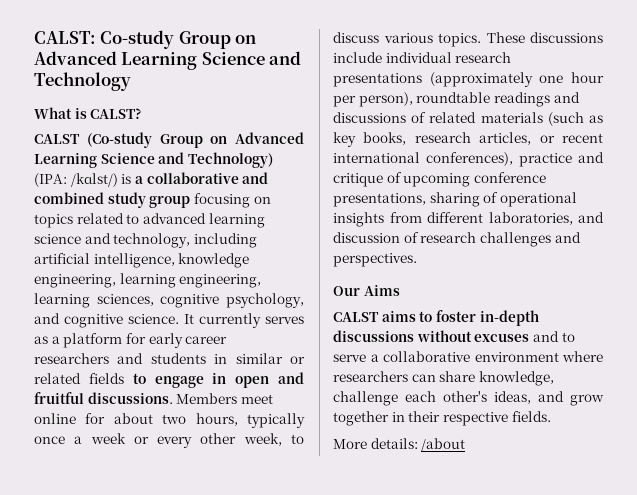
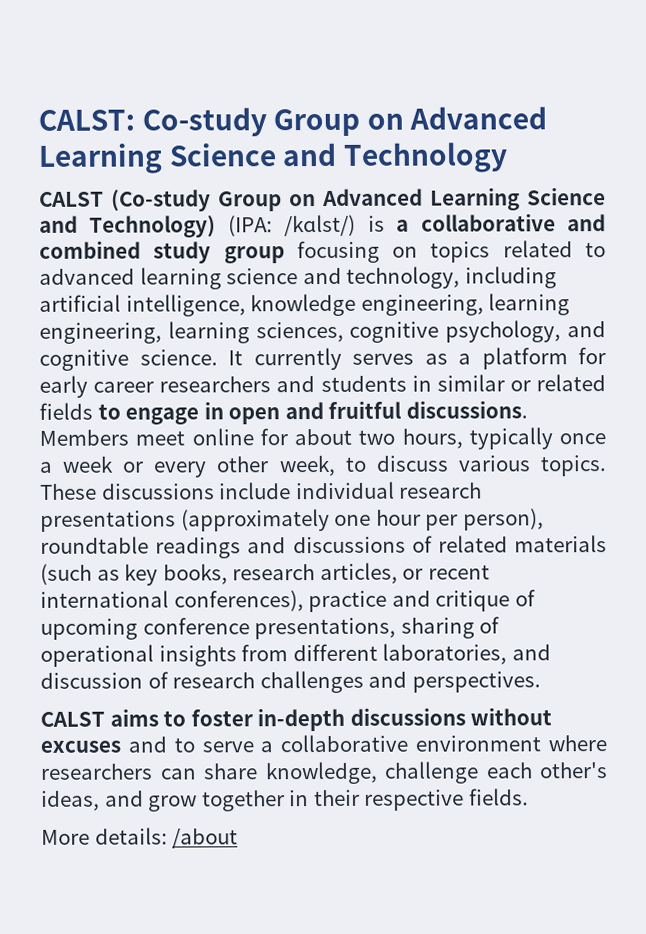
[34,107,142,119] // What is CALST? -> (508, 157) none
[333,285,400,296] // Our Aims -> (541, 682) none

